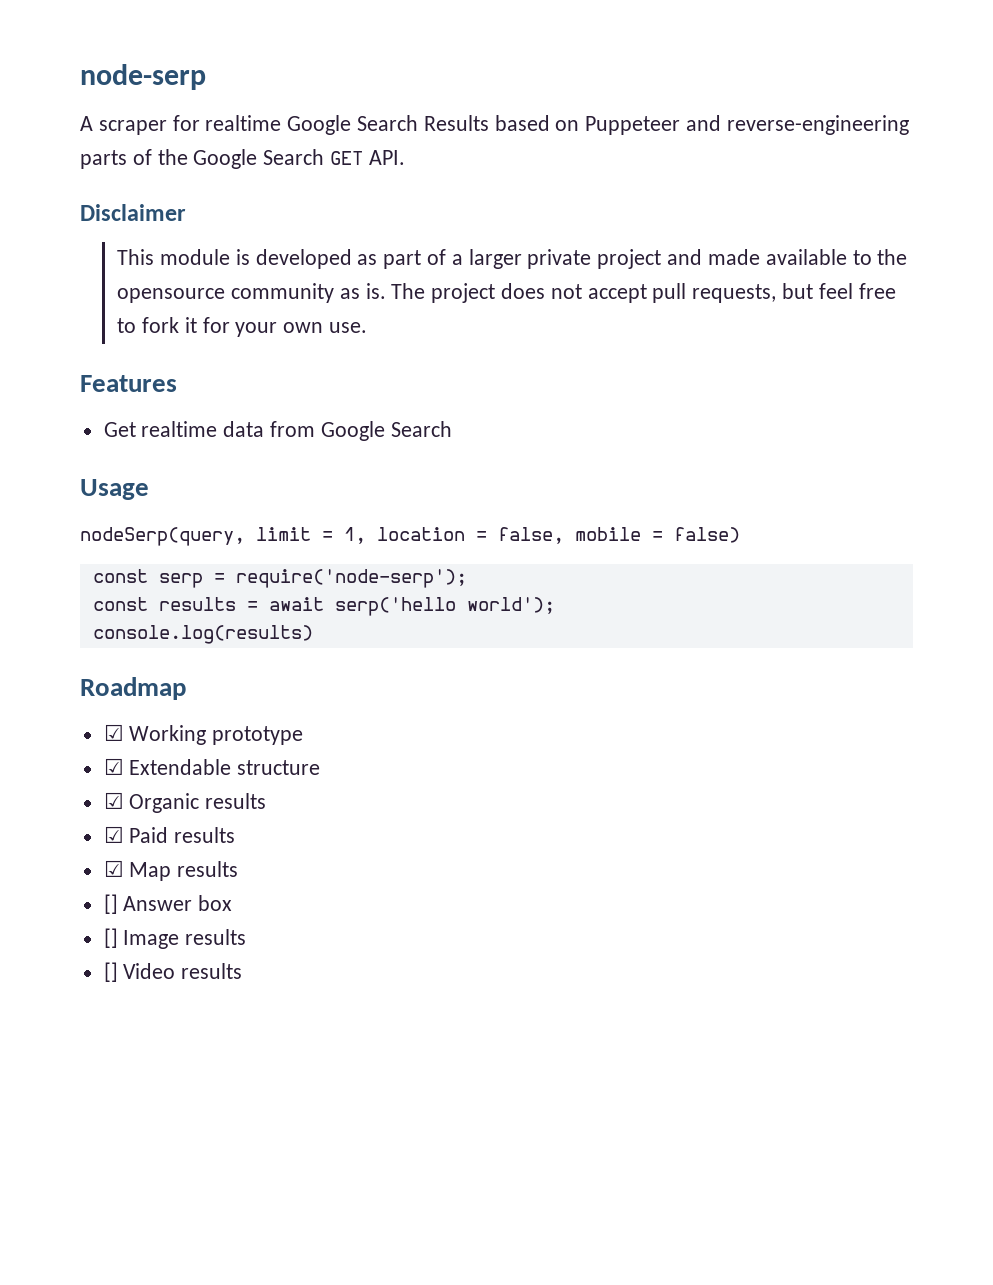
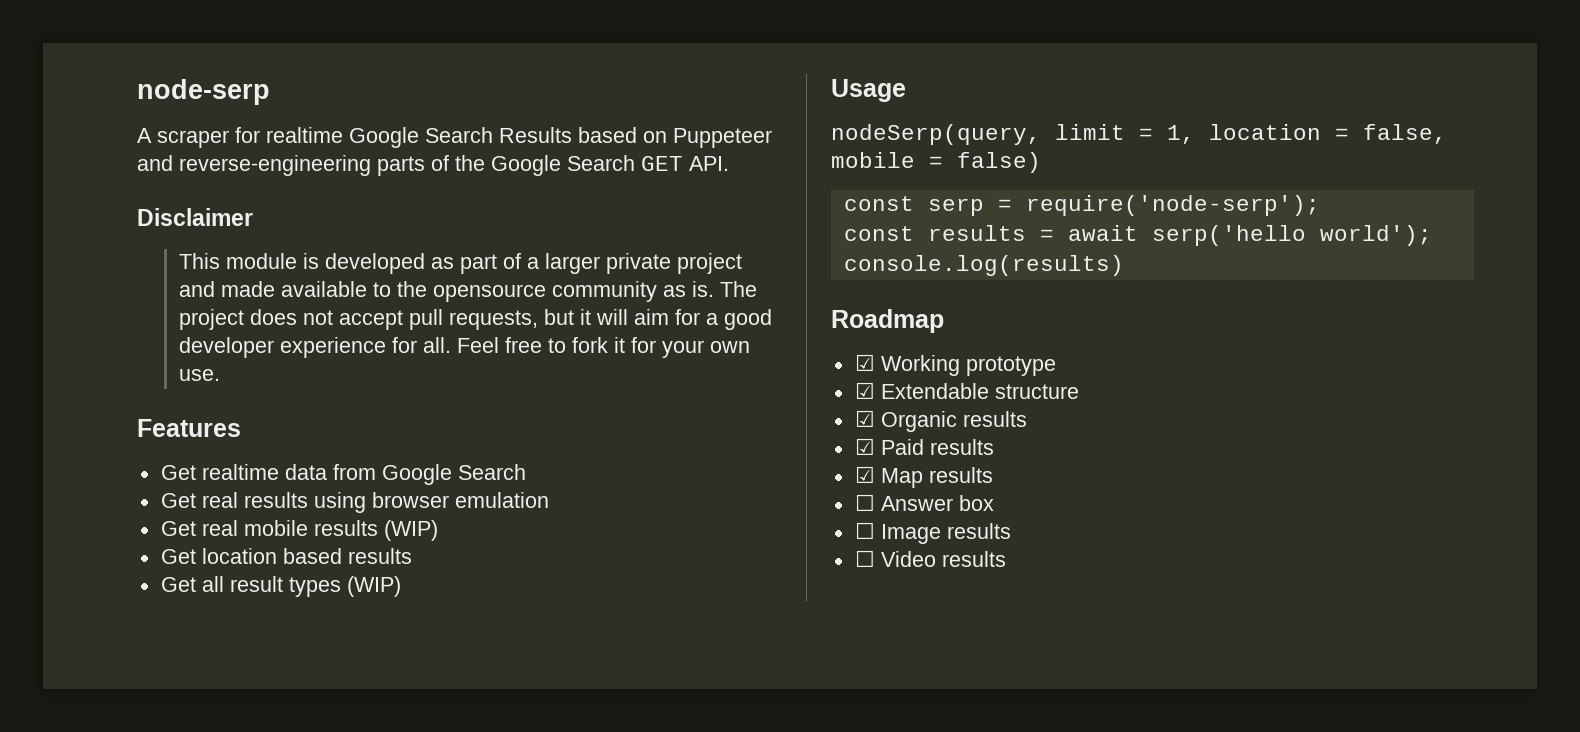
[818,283,853,299] feel -> [579,309,772,330] [178,337,499,358] it will aim for a good developer experience for all. Feel
(452, 429) none -> [160,492,549,513] [160,520,438,541] [160,548,412,564] [160,576,401,597] // Get real results using browser emulation // Get real mobile results (WIP) // Get location based results // Get all result types (WIP)
[103,894,118,914] [] -> [854,494,875,511] ☐
[103,928,118,948] [] -> [854,522,875,539] ☐
[103,962,118,982] [] -> [854,550,875,567] ☐

